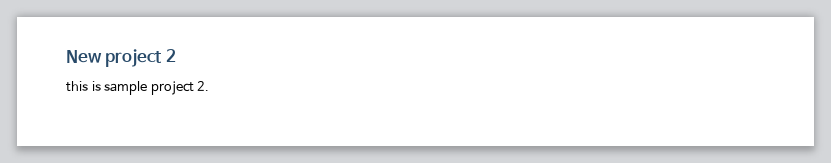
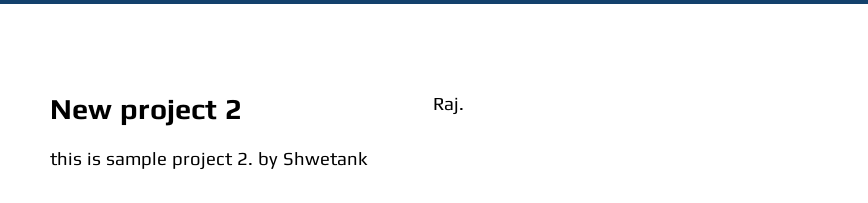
(210, 86) none -> [257,152,368,169] [433,97,464,115] by Shwetank Raj.

